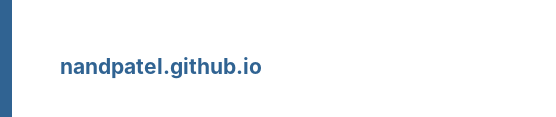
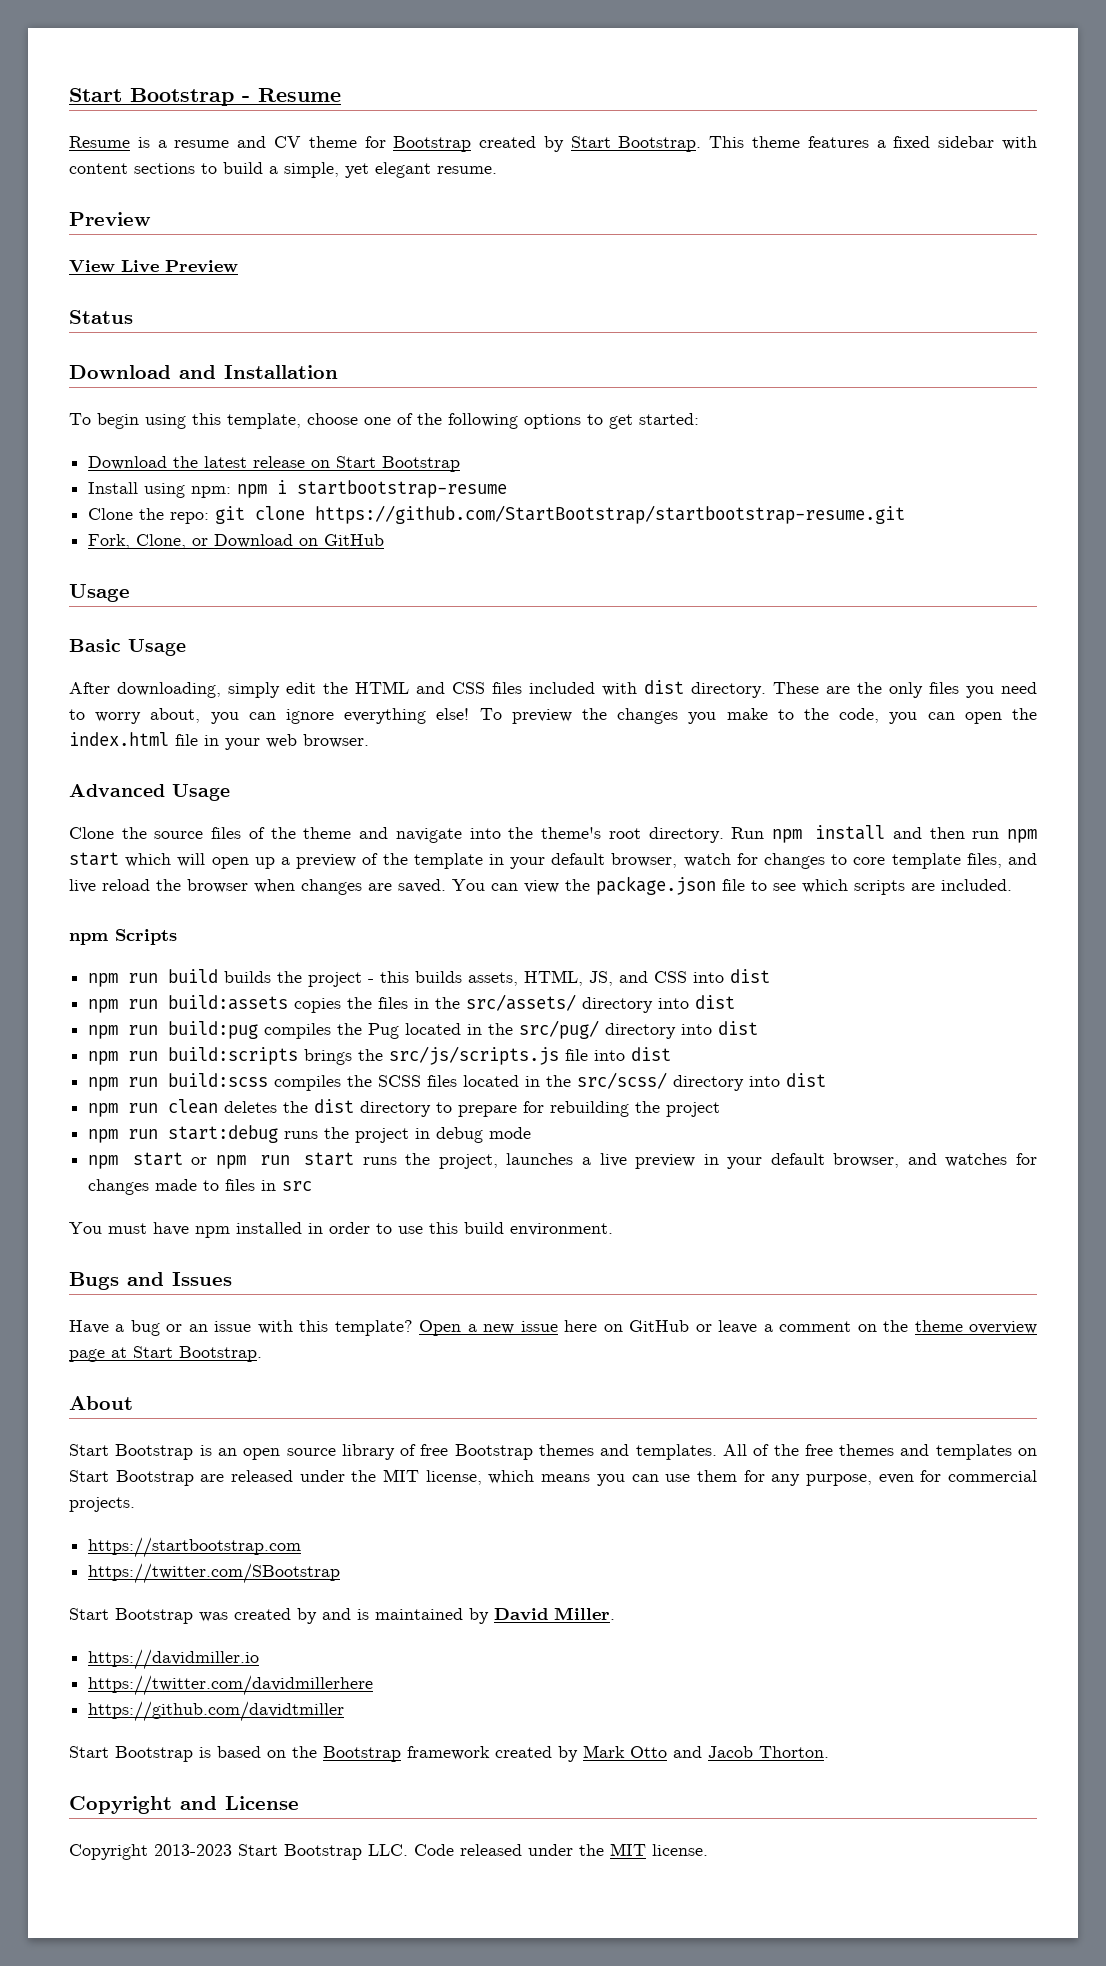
[60,57,262,79] nandpatel.github.io -> [69,88,341,106] [69,136,1037,152] [69,162,497,178] [69,212,151,226] [69,260,238,273] [69,310,133,324] [69,365,338,379] [69,413,699,429] [88,456,461,472] [88,480,508,498] [88,505,906,524] [88,534,385,549] [69,584,130,602] [69,639,186,656] [69,680,1037,698] [69,708,1038,724] [69,732,369,750] [69,784,230,801] [69,825,1037,843] [69,852,1037,869] [69,876,1012,895] [69,929,177,945] [88,969,771,987] [88,994,736,1013] [88,1020,759,1039] [88,1046,672,1065] [88,1072,827,1091] [88,1099,721,1117] [88,1125,532,1143] [88,1152,1038,1169] [88,1179,313,1195] [69,1222,613,1238] [69,1272,232,1290] [69,1320,1037,1336] [69,1346,262,1362] [69,1396,133,1410] [69,1444,1037,1460] [69,1469,1038,1486] [69,1497,135,1512] [88,1537,302,1558] [88,1563,341,1584] [69,1607,615,1624] [88,1649,260,1670] [88,1675,374,1696] [88,1701,345,1722] [69,1745,829,1762] [69,1796,299,1814] [69,1843,708,1860] Start Bootstrap - Resume // Resume is a resume and CV theme for Bootstrap created by Start Bootstrap. This theme features a fixed sidebar with content sections to build a simple, yet elegant resume. // Preview // View Live Preview // Status // Download and Installation // To begin using this template, choose one of the following options to get started: // Download the latest release on Start Bootstrap // Install using npm: npm i startbootstrap-resume // Clone the repo: git clone https://github.com/StartBootstrap/startbootstrap-resume.git // Fork, Clone, or Download on GitHub // Usage // Basic Usage // After downloading, simply edit the HTML and CSS files included with dist directory. These are the only files you need to worry about, you can ignore everything else! To preview the changes you make to the code, you can open the index.html file in your web browser. // Advanced Usage // Clone the source files of the theme and navigate into the theme's root directory. Run npm install and then run npm start which will open up a preview of the template in your default browser, watch for changes to core template files, and live reload the browser when changes are saved. You can view the package.json file to see which scripts are included. // npm Scripts // npm run build builds the project - this builds assets, HTML, JS, and CSS into dist // npm run build:assets copies the files in the src/assets/ directory into dist // npm run build:pug compiles the Pug located in the src/pug/ directory into dist // npm run build:scripts brings the src/js/scripts.js file into dist // npm run build:scss compiles the SCSS files located in the src/scss/ directory into dist // npm run clean deletes the dist directory to prepare for rebuilding the project // npm run start:debug runs the project in debug mode // npm start or npm run start runs the project, launches a live preview in your default browser, and watches for changes made to files in src // You must have npm installed in order to use this build environment. // Bugs and Issues // Have a bug or an issue with this template? Open a new issue here on GitHub or leave a comment on the theme overview page at Start Bootstrap. // About // Start Bootstrap is an open source library of free Bootstrap themes and templates. All of the free themes and templates on Start Bootstrap are released under the MIT license, which means you can use them for any purpose, even for commercial projects. // https://startbootstrap.com // https://twitter.com/SBootstrap // Start Bootstrap was created by and is maintained by David Miller. // https://davidmiller.io // https://twitter.com/davidmillerhere // https://github.com/davidtmiller // Start Bootstrap is based on the Bootstrap framework created by Mark Otto and Jacob Thorton. // Copyright and License // Copyright 2013-2023 Start Bootstrap LLC. Code released under the MIT license.

